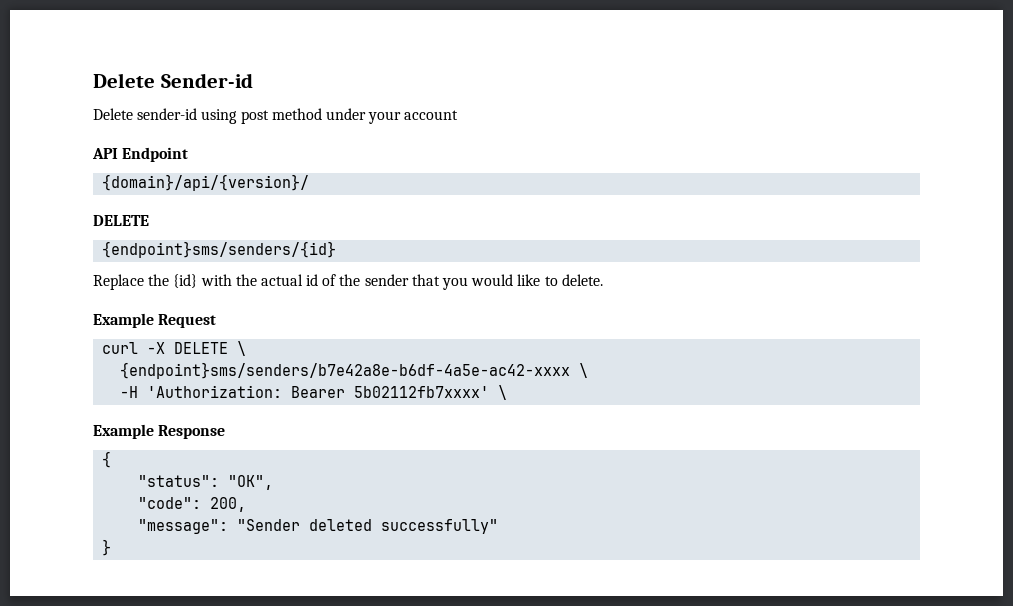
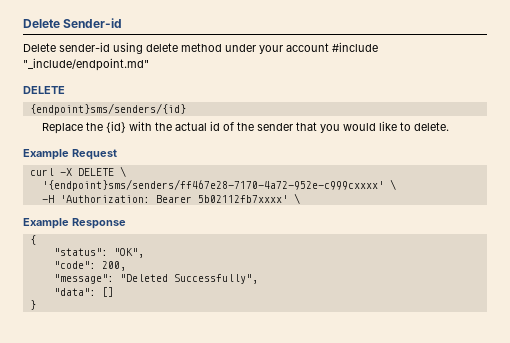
[240,110,269,124] post -> [146,43,178,52] delete
[92,147,189,162] [102,174,310,191] // API Endpoint // {domain}/api/{version}/ -> [332,42,378,52] [23,58,149,71] #include "_include/endpoint.md"
[120,362,571,379] {endpoint}sms/senders/b7e42a8e-b6df-4a5e-ac42-xxxx -> [41,179,384,191] '{endpoint}sms/senders/ff467e28-7170-4a72-952e-c999cxxxx'
[237,519,499,534] "Sender deleted successfully" -> [119,274,258,284] [53,287,114,297] "Deleted Successfully", // "data": []

